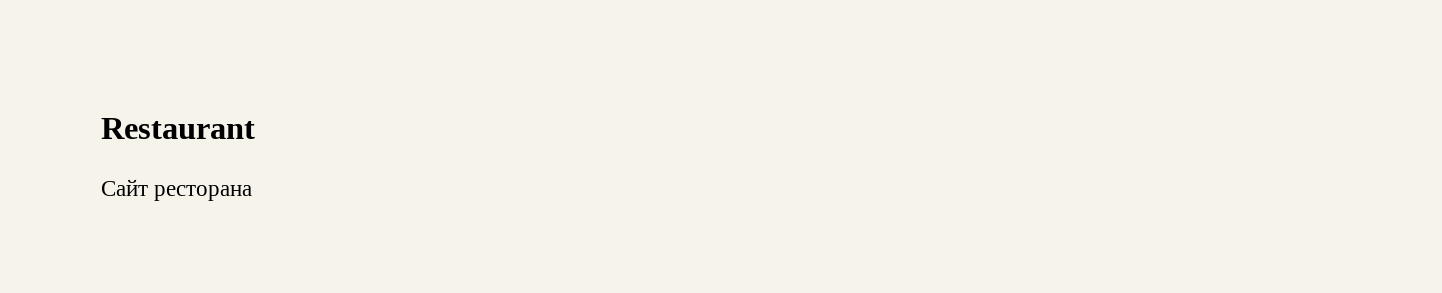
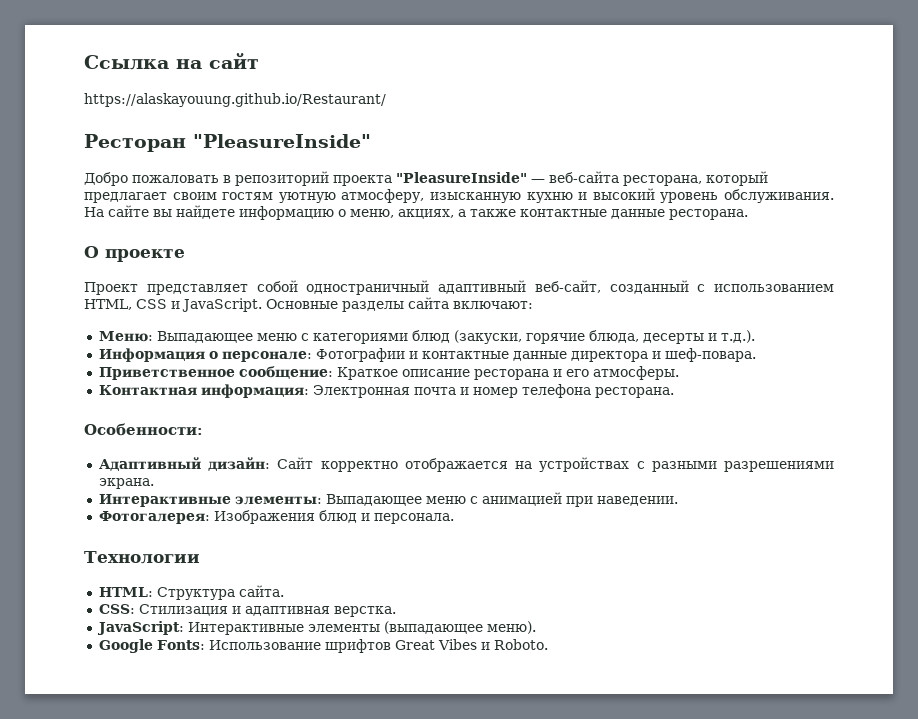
[101,118,255,139] [101,179,253,201] Restaurant // Сайт ресторана -> [84,53,259,70] [84,93,386,107] [84,134,371,152] [84,171,768,186] [84,188,835,203] [84,205,748,220] [84,246,185,262] [84,280,834,295] [84,297,533,312] [98,330,755,344] [98,348,756,362] [98,366,679,380] [98,384,674,398] [84,423,203,436] [98,457,835,472] [98,478,154,489] [98,492,678,507] [98,510,454,524] [84,551,200,564] [98,585,284,600] [98,604,396,617] [96,621,536,635] [98,639,548,653] Ссылка на сайт // https://alaskayouung.github.io/Restaurant/ // Ресторан "PleasureInside" // Добро пожаловать в репозиторий проекта "PleasureInside" — веб-сайта ресторана, который предлагает своим гостям уютную атмосферу, изысканную кухню и высокий уровень обслуживания. На сайте вы найдете информацию о меню, акциях, а также контактные данные ресторана. // О проекте // Проект представляет собой одностраничный адаптивный веб-сайт, созданный с использованием HTML, CSS и JavaScript. Основные разделы сайта включают: // Меню: Выпадающее меню с категориями блюд (закуски, горячие блюда, десерты и т.д.). // Информация о персонале: Фотографии и контактные данные директора и шеф-повара. // Приветственное сообщение: Краткое описание ресторана и его атмосферы. // Контактная информация: Электронная почта и номер телефона ресторана. // Особенности: // Адаптивный дизайн: Сайт корректно отображается на устройствах с разными разрешениями экрана. // Интерактивные элементы: Выпадающее меню с анимацией при наведении. // Фотогалерея: Изображения блюд и персонала. // Технологии // HTML: Структура сайта. // CSS: Стилизация и адаптивная верстка. // JavaScript: Интерактивные элементы (выпадающее меню). // Google Fonts: Использование шрифтов Great Vibes и Roboto.

